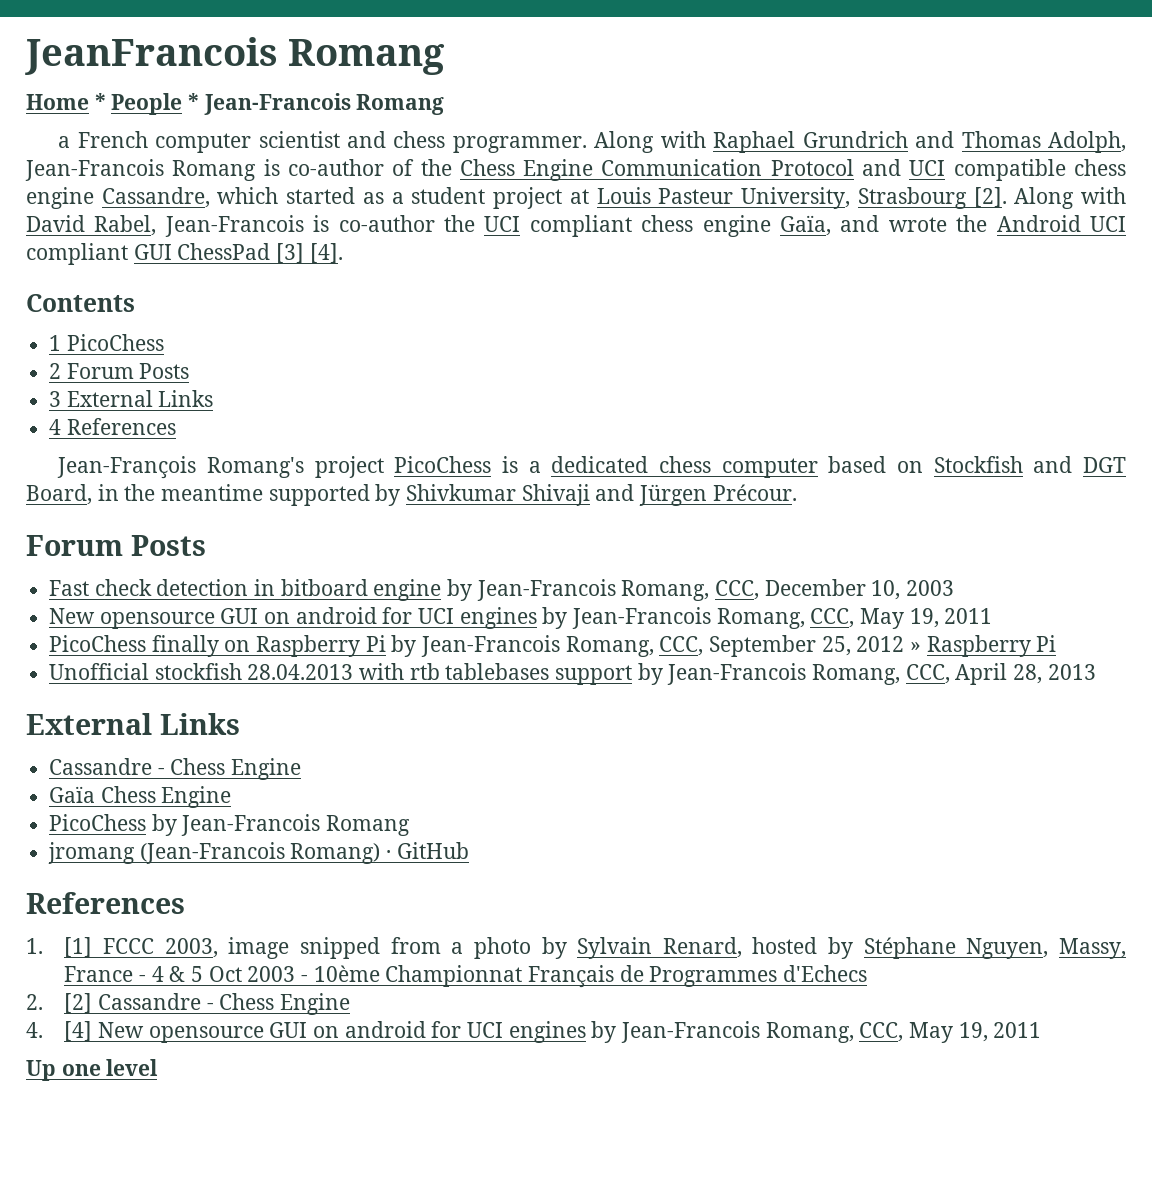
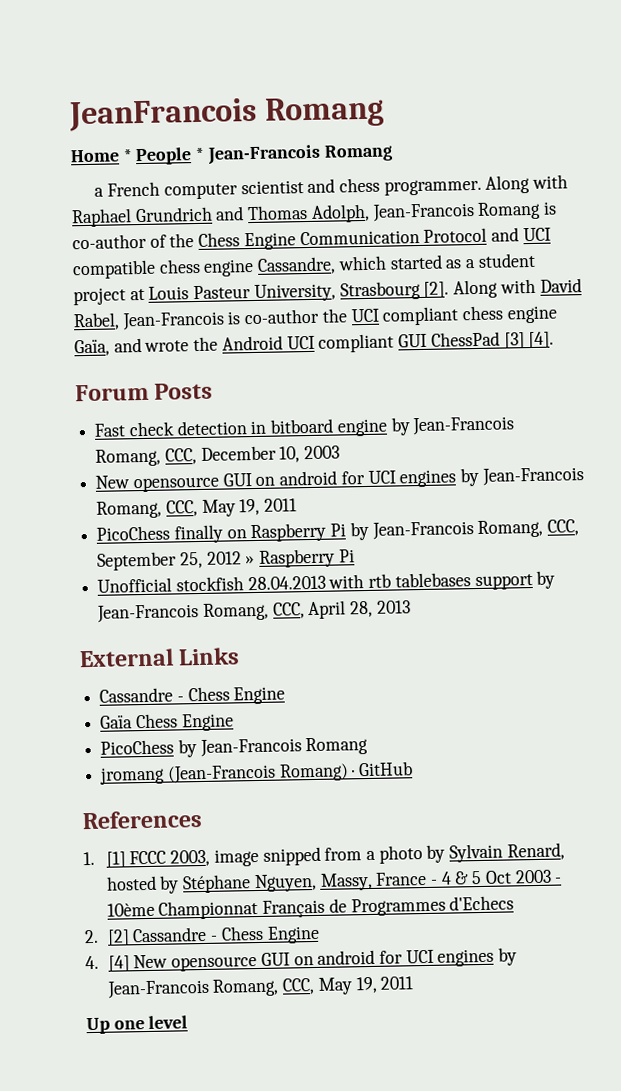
[26,294,135,312] [49,334,164,351] [49,363,190,379] [49,390,214,407] [49,418,176,435] [57,456,1127,479] [26,484,797,506] // Contents // 1 PicoChess // 2 Forum Posts // 3 External Links // 4 References // Jean-François Romang's project PicoChess is a dedicated chess computer based on Stockfish and DGT Board, in the meantime supported by Shivkumar Shivaji and Jürgen Précour. -> (555, 340) none

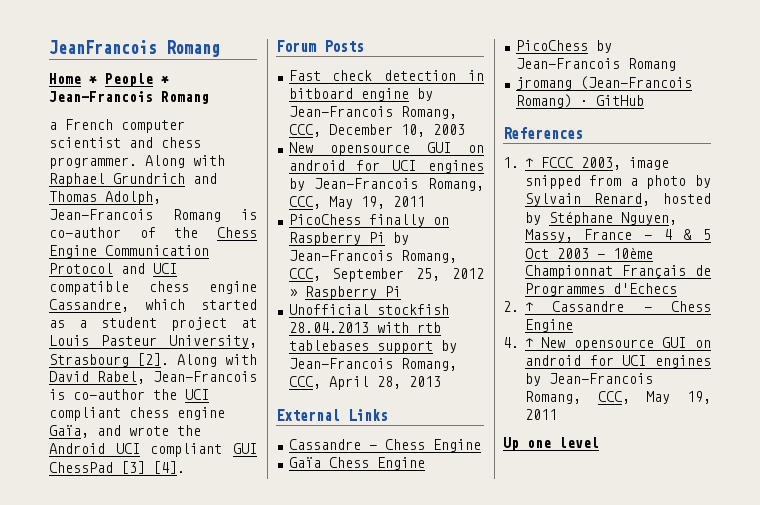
[105,851,126,868] [1] -> [524,158,533,168] ↑
[106,929,130,946] [2] -> [524,302,533,312] ↑
[107,955,130,972] [4] -> [524,338,533,348] ↑

